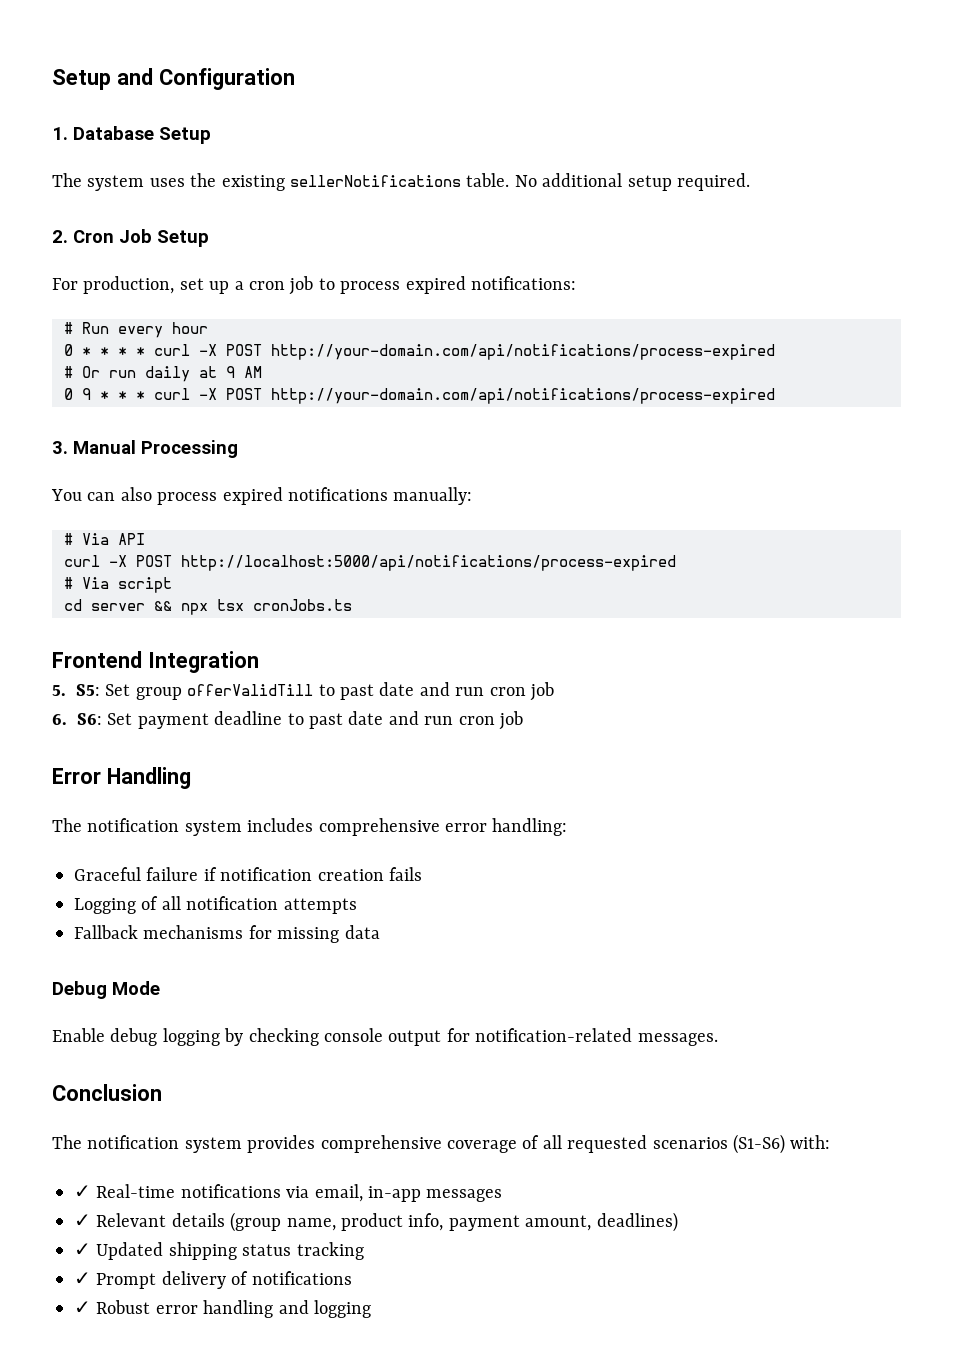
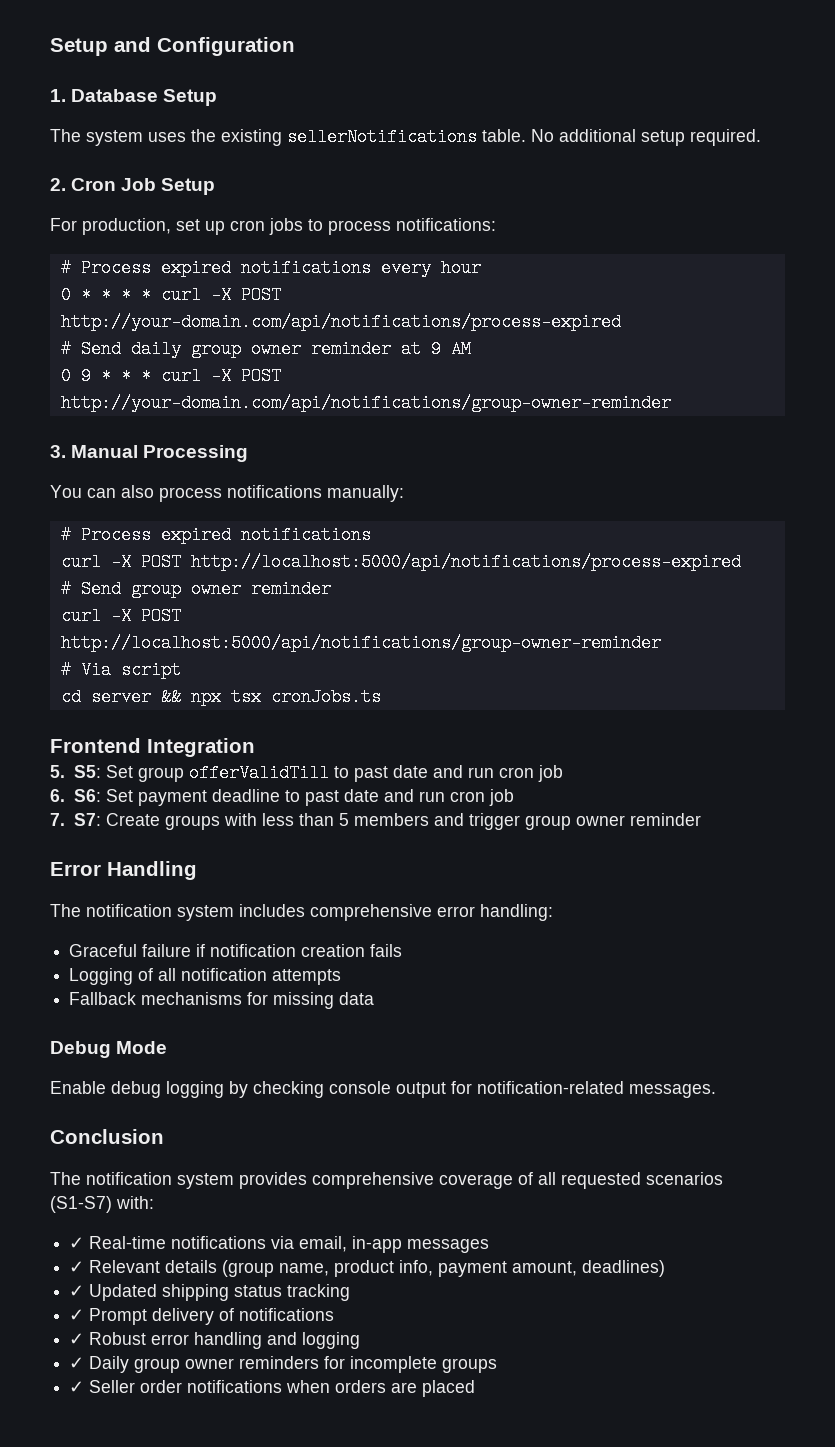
[234,276,314,295] a cron job -> [230,218,303,235] cron jobs
[405,276,466,294] expired -> (391, 227) none
[82,322,109,334] Run -> [80,259,371,277] Process expired notifications
[82,366,190,382] Or run daily -> [80,340,391,358] Send daily group owner reminder
[271,388,775,404] http://your-domain.com/api/notifications/process-expired -> [60,394,671,412] http://your-domain.com/api/notifications/group-owner-reminder
[222,487,283,505] expired -> (222, 494) none
[82,533,145,545] Via API -> [80,526,371,544] Process expired notifications
(676, 563) none -> [60,580,331,598] [60,607,181,625] [60,634,661,652] // # Send group owner reminder // curl -X POST http://localhost:5000/api/notifications/group-owner-reminder
(523, 720) none -> [50,813,701,830] // 7. S7: Create groups with less than 5 members and trigger group owner reminder
[732,1134,785,1154] (S1-S6) -> [50,1196,112,1213] (S1-S7)
(371, 1309) none -> [69,1356,498,1373] [69,1380,476,1397] // ✓ Daily group owner reminders for incomplete groups // ✓ Seller order notifications when orders are placed

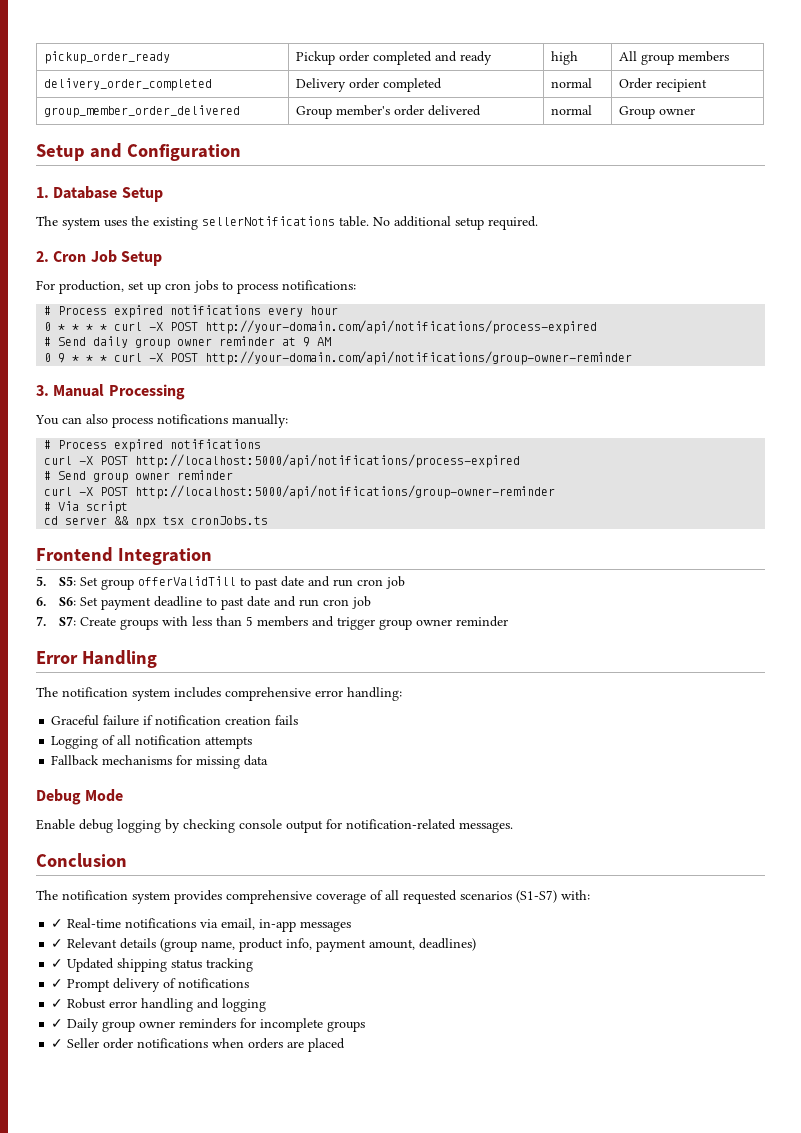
(50, 47) none -> [43,51,170,64] [295,51,492,65] [550,51,578,65] [618,51,729,65] [43,78,212,91] [295,78,442,92] [550,78,592,88] [618,78,707,92] [43,105,240,118] [295,105,481,119] [550,105,592,115] [618,106,695,119] pickup_order_ready | Pickup order completed and ready | high | All group members // delivery_order_completed | Delivery order completed | normal | Order recipient // group_member_order_delivered | Group member's order delivered | normal | Group owner //

